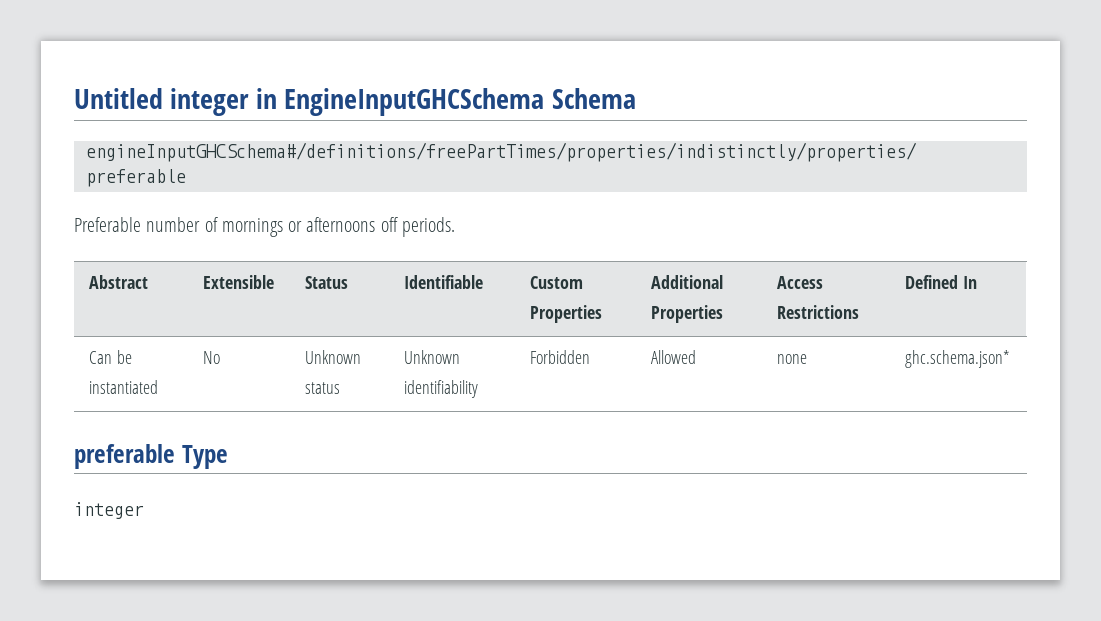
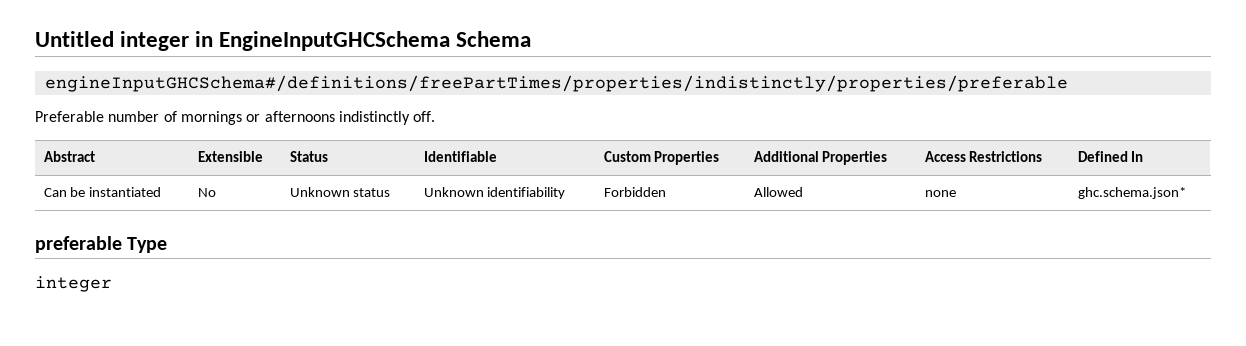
[380,217,455,237] off periods. -> [338,111,436,125] indistinctly off.

